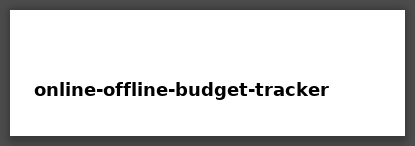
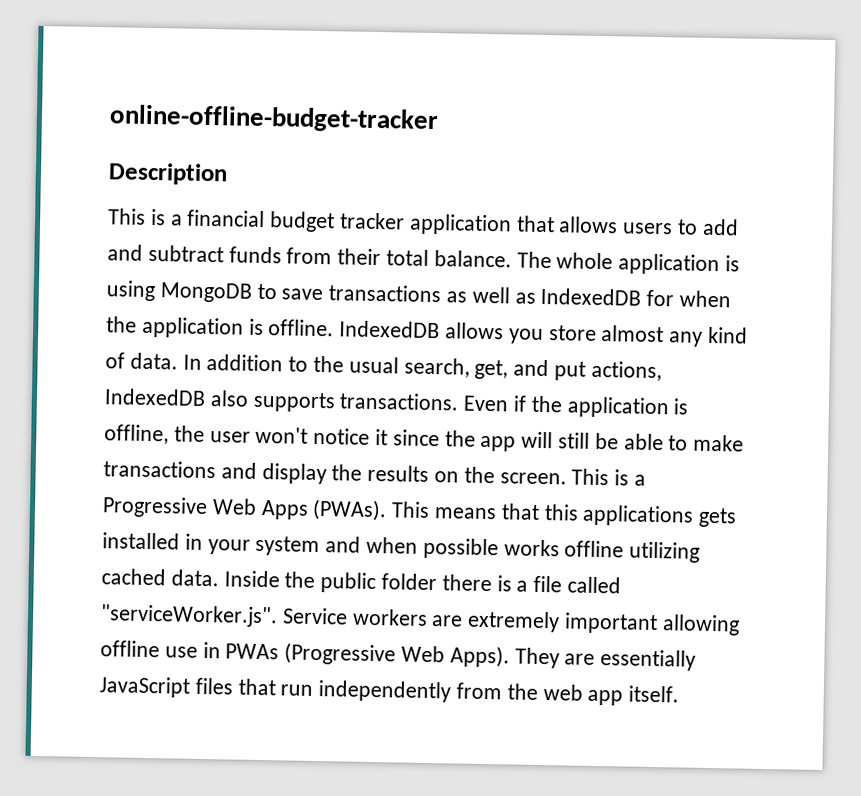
(329, 91) none -> [108,162,228,186] [108,208,739,236] [107,244,741,276] [106,280,732,308] [106,316,749,347] [105,352,662,382] [104,388,690,419] [104,424,745,452] [103,460,647,486] [102,496,738,528] [102,532,701,563] [101,568,622,594] [100,604,740,636] [100,640,697,671] [99,676,680,706] // Description // This is a financial budget tracker application that allows users to add and subtract funds from their total balance. The whole application is using MongoDB to save transactions as well as IndexedDB for when the application is offline. IndexedDB allows you store almost any kind of data. In addition to the usual search, get, and put actions, IndexedDB also supports transactions. Even if the application is offline, the user won't notice it since the app will still be able to make transactions and display the results on the screen. This is a Progressive Web Apps (PWAs). This means that this applications gets installed in your system and when possible works offline utilizing cached data. Inside the public folder there is a file called "serviceWorker.js". Service workers are extremely important allowing offline use in PWAs (Progressive Web Apps). They are essentially JavaScript files that run independently from the web app itself.

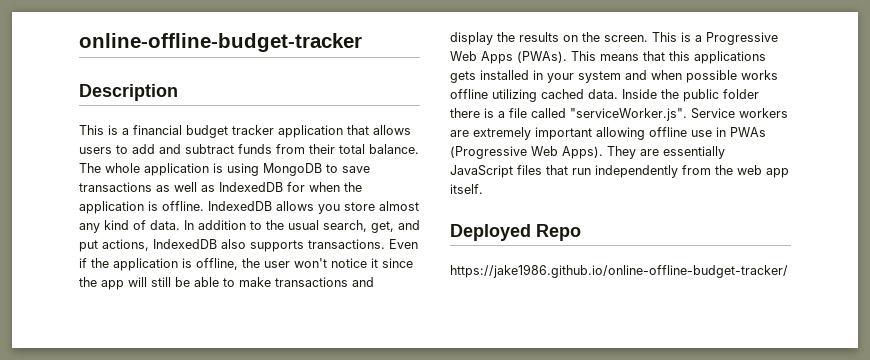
(680, 694) none -> [450,224,581,241] [450,264,788,278] // Deployed Repo // https://jake1986.github.io/online-offline-budget-tracker/

